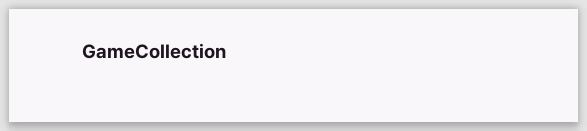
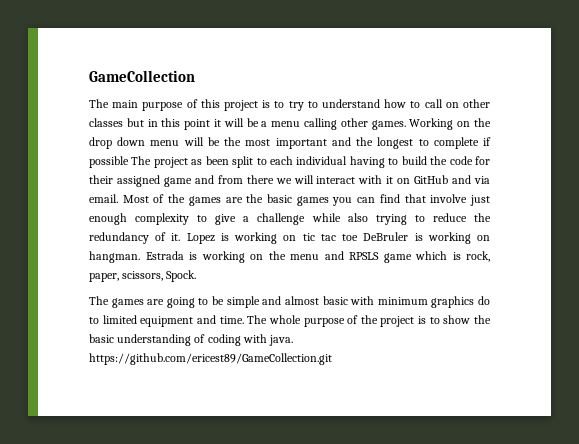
(226, 51) none -> [89,99,490,111] [89,118,492,130] [89,137,491,149] [89,156,491,168] [89,175,491,187] [89,194,491,206] [89,213,491,225] [89,232,490,244] [89,251,490,263] [89,270,197,282] [89,296,491,308] [89,315,492,327] [89,334,294,346] [89,353,332,365] // The main purpose of this project is to try to understand how to call on other classes but in this point it will be a menu calling other games. Working on the drop down menu will be the most important and the longest to complete if possible The project as been split to each individual having to build the code for their assigned game and from there we will interact with it on GitHub and via email. Most of the games are the basic games you can find that involve just enough complexity to give a challenge while also trying to reduce the redundancy of it. Lopez is working on tic tac toe DeBruler is working on hangman. Estrada is working on the menu and RPSLS game which is rock, paper, scissors, Spock. // The games are going to be simple and almost basic with minimum graphics do to limited equipment and time. The whole purpose of the project is to show the basic understanding of coding with java. https://github.com/ericest89/GameCollection.git

